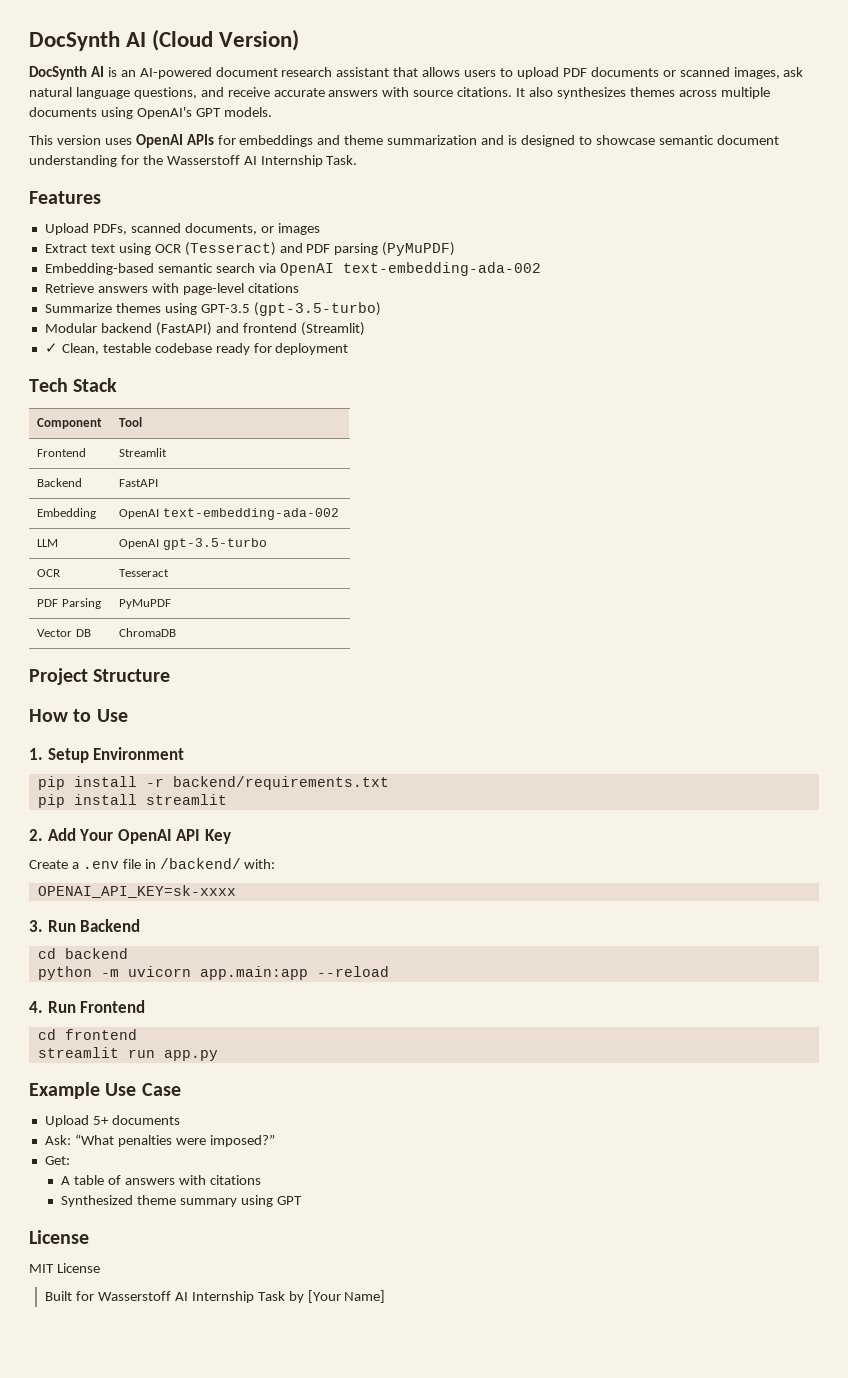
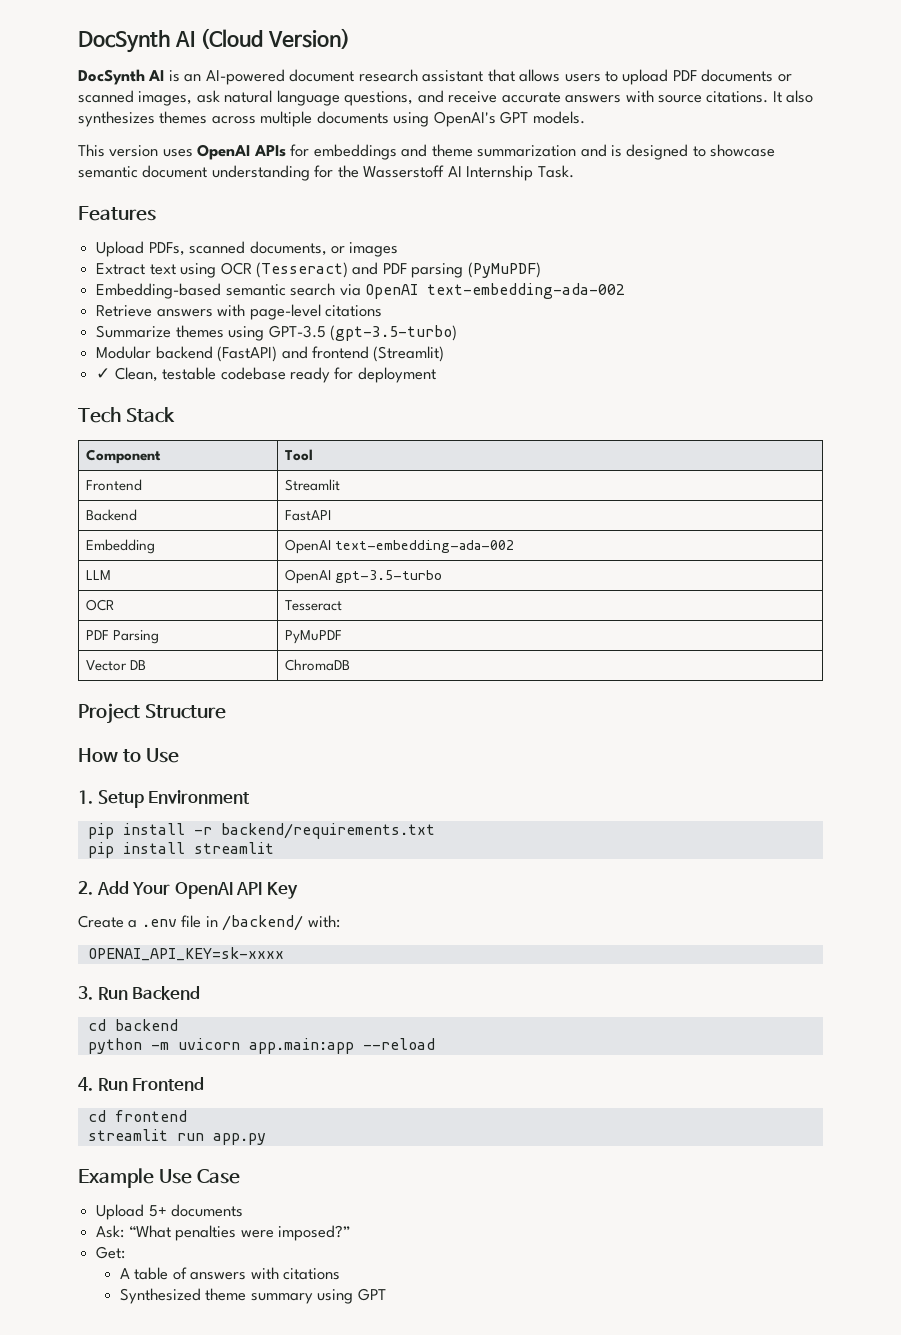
[29,1230,89,1244] [29,1263,100,1273] [45,1290,386,1303] // License // MIT License // Built for Wasserstoff AI Internship Task by [Your Name] -> (386, 1294) none

